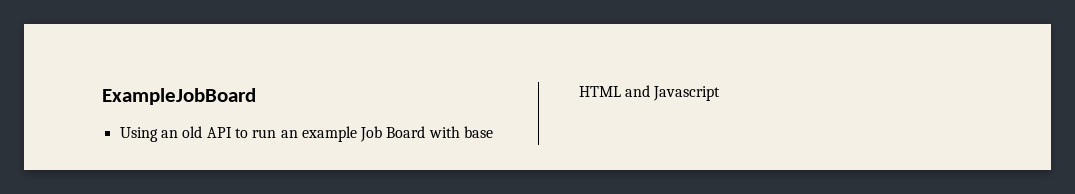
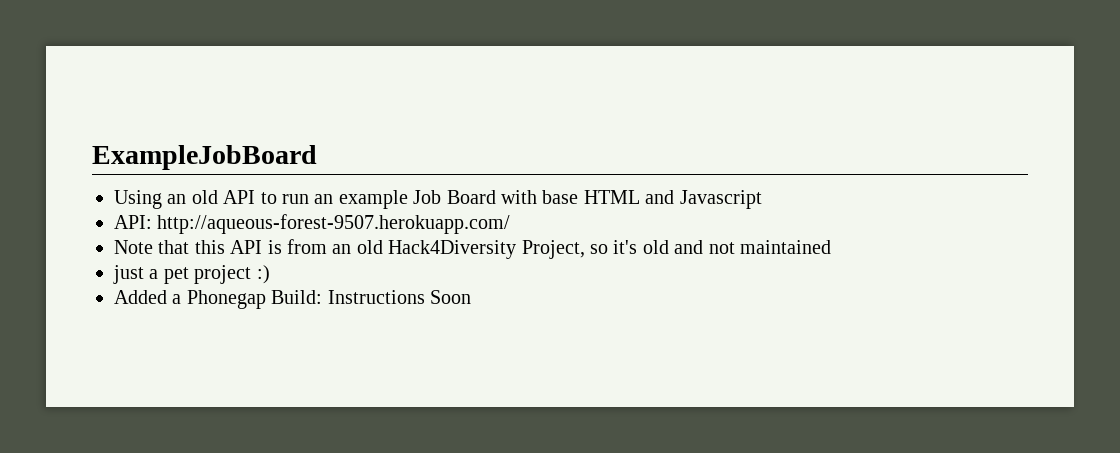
(721, 93) none -> [114,214,511,234] [114,239,831,259] [113,265,270,284] [114,290,471,309] // API: http://aqueous-forest-9507.herokuapp.com/ // Note that this API is from an old Hack4Diversity Project, so it's old and not maintained // just a pet project :) // Added a Phonegap Build: Instructions Soon

